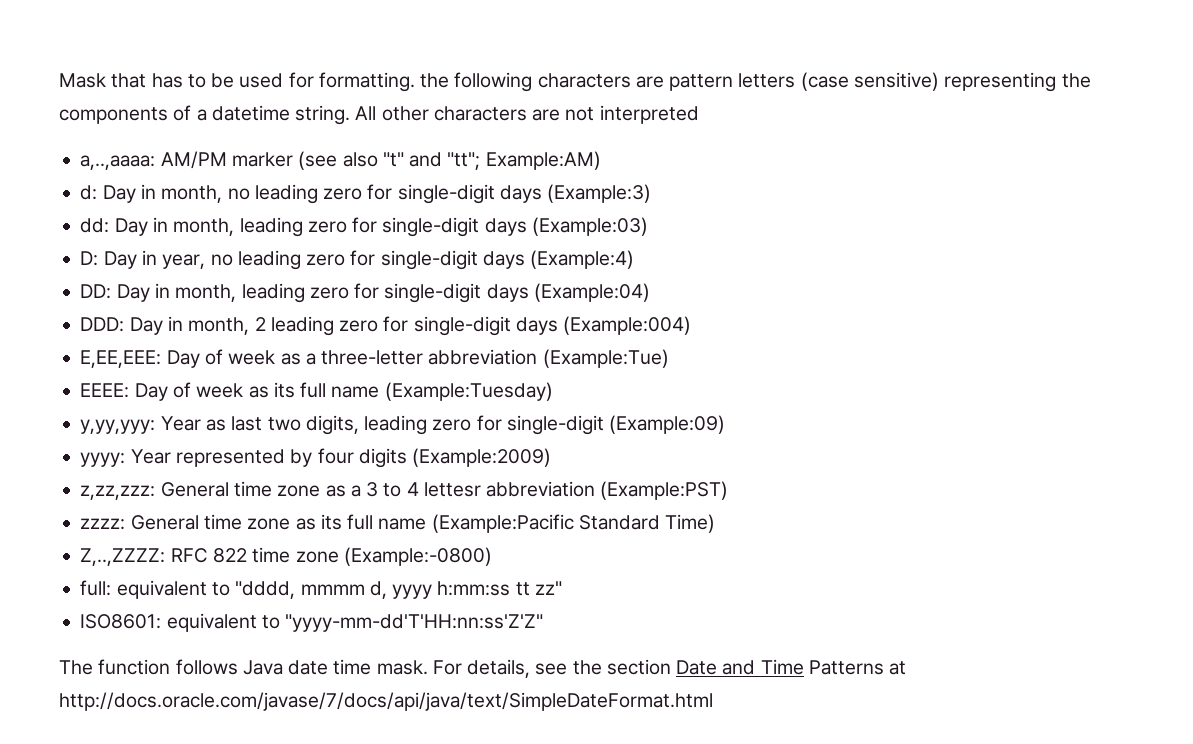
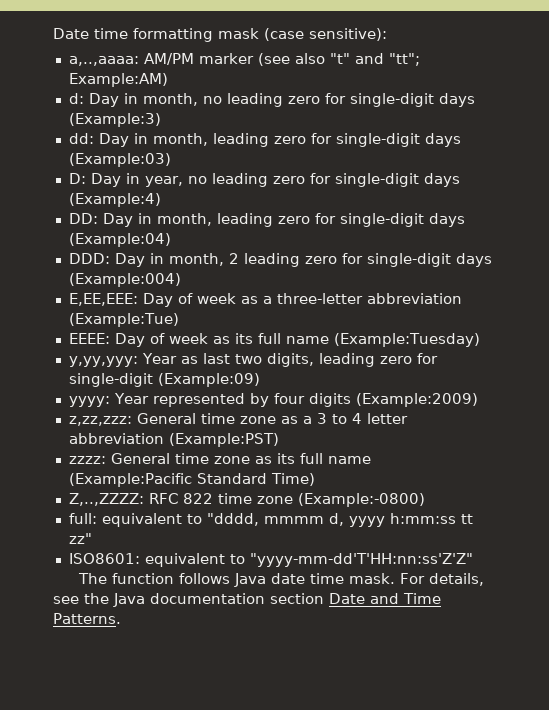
[59,72,1091,92] [59,105,699,125] Mask that has to be used for formatting. the following characters are pattern letters (case sensitive) representing the components of a datetime string. All other characters are not interpreted -> [53,28,387,42] Date time formatting mask (case sensitive):
[423,482,481,497] lettesr -> [366,413,408,424] letter
(602, 667) none -> [113,593,265,607] Java documentation
[808,660,907,675] [59,692,713,711] Patterns at http://docs.oracle.com/javase/7/docs/api/java/text/SimpleDateFormat.html -> [53,613,121,624] Patterns.

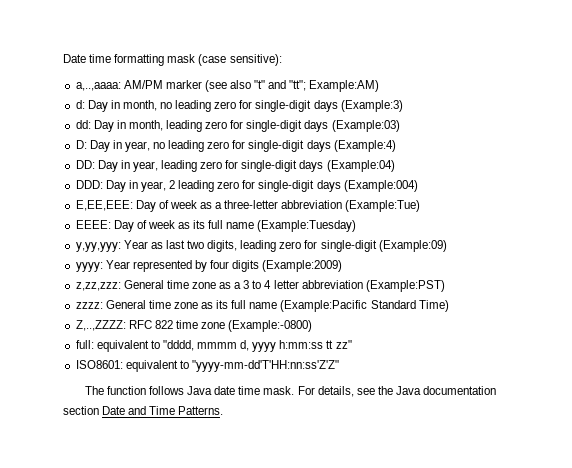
[156,213,212,226] month, -> [132,161,158,172] year,
[168,253,224,266] month, -> [140,181,166,192] year,

